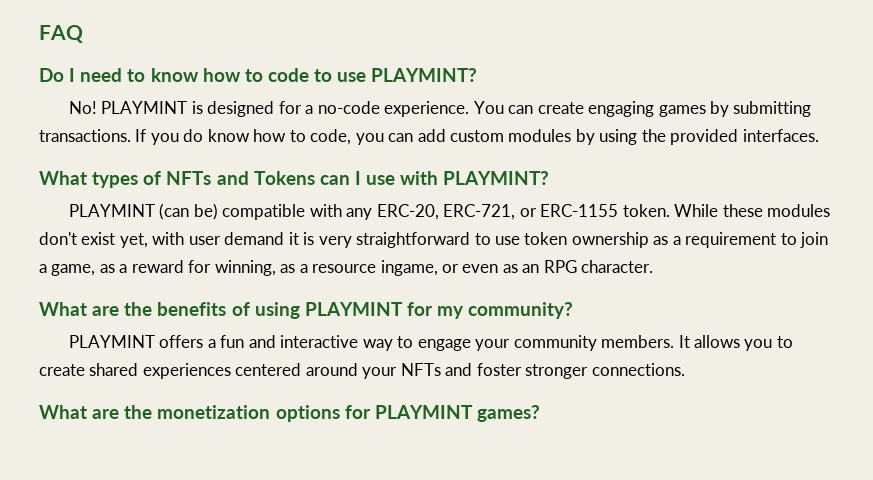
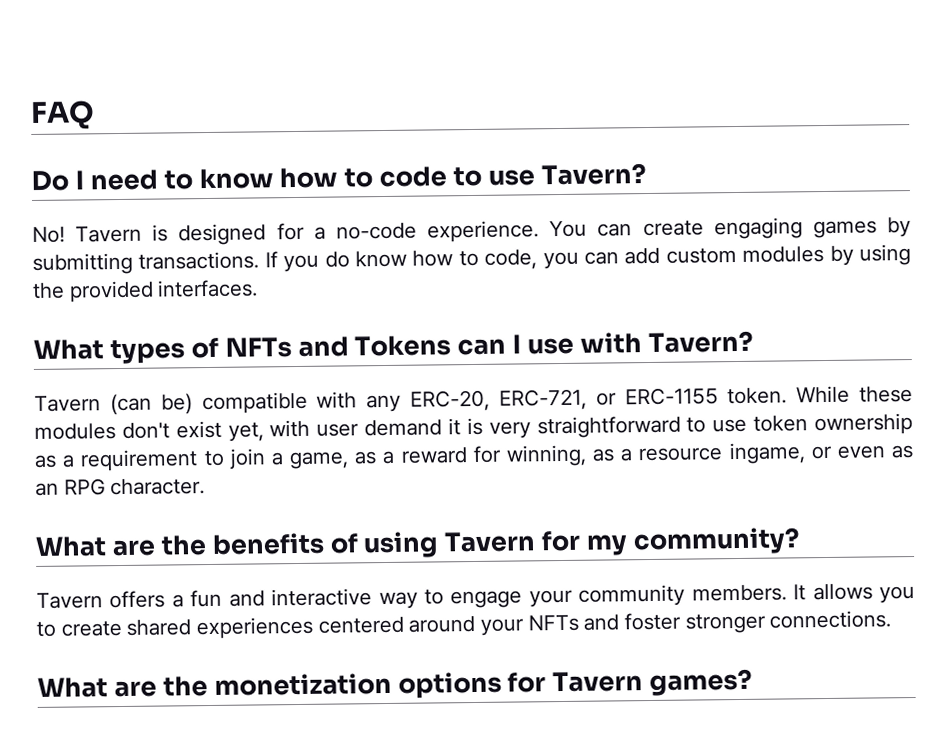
[371,68,478,82] PLAYMINT? -> [540,163,646,186] Tavern?
[101,101,188,114] PLAYMINT -> [75,225,143,243] Tavern
[443,171,550,185] [69,204,156,217] PLAYMINT? // PLAYMINT -> [647,330,753,354] [34,395,101,412] Tavern? // Tavern
[304,302,403,316] PLAYMINT -> [444,531,536,553] Tavern
[69,335,156,348] PLAYMINT -> [36,592,103,609] Tavern
[374,405,473,419] PLAYMINT -> [552,671,644,693] Tavern

